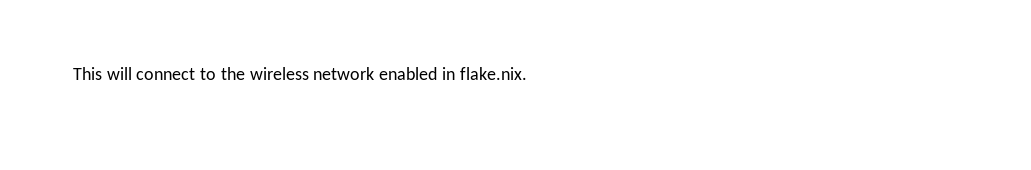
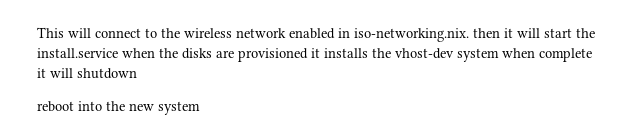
[459,67,527,80] flake.nix. -> [354,28,595,42] [37,48,592,62] [37,68,137,79] [37,101,200,115] iso-networking.nix. then it will start the install.service when the disks are provisioned it installs the vhost-dev system when complete it will shutdown // reboot into the new system

